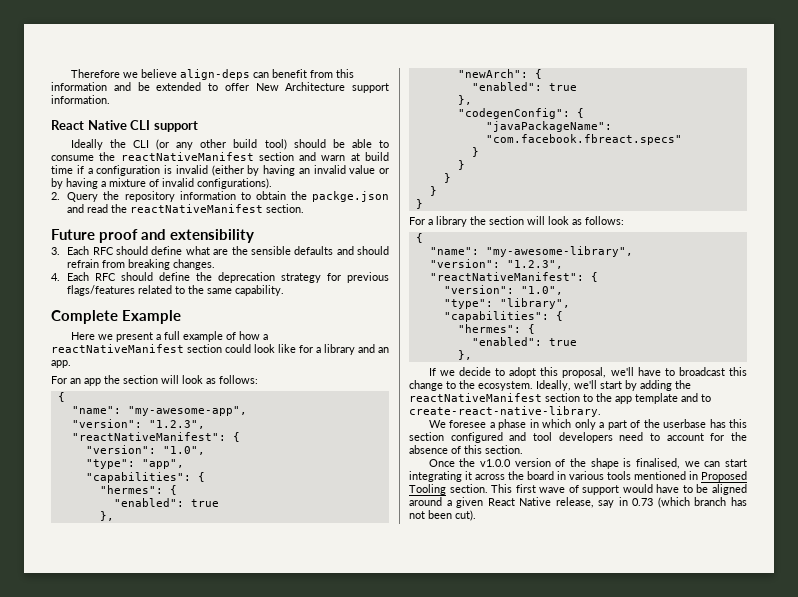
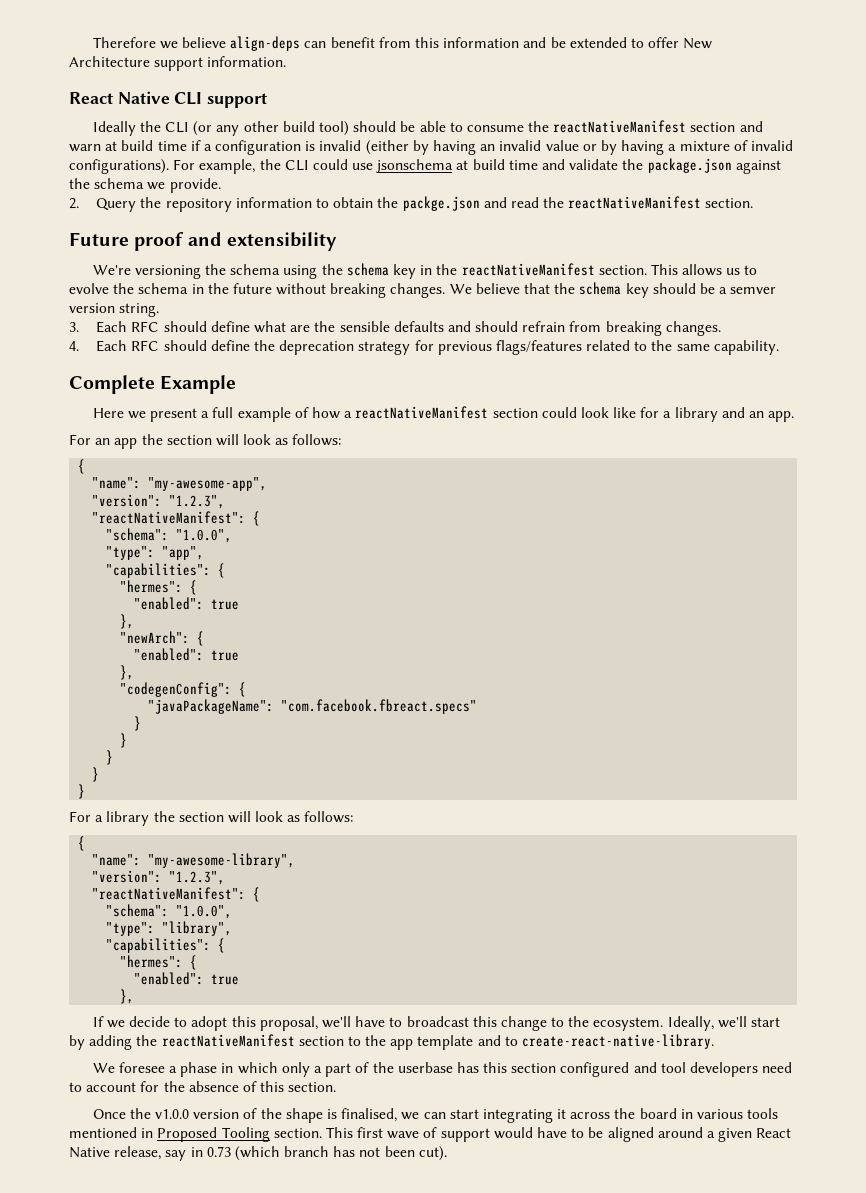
(272, 183) none -> [173,158,781,174] [69,178,221,193] For example, the CLI could use jsonschema at build time and validate the package.json against the schema we provide.
(255, 236) none -> [92,263,758,279] [69,282,777,298] [69,303,160,317] // We're versioning the schema using the schema key in the reactNativeManifest section. This allows us to evolve the schema in the future without breaking changes. We believe that the schema key should be a semver version string.
[85,445,205,455] "version": "1.0", -> [106,528,233,543] "schema": "1.0.0",
[443,285,563,295] "version": "1.0", -> [106,904,233,919] "schema": "1.0.0",

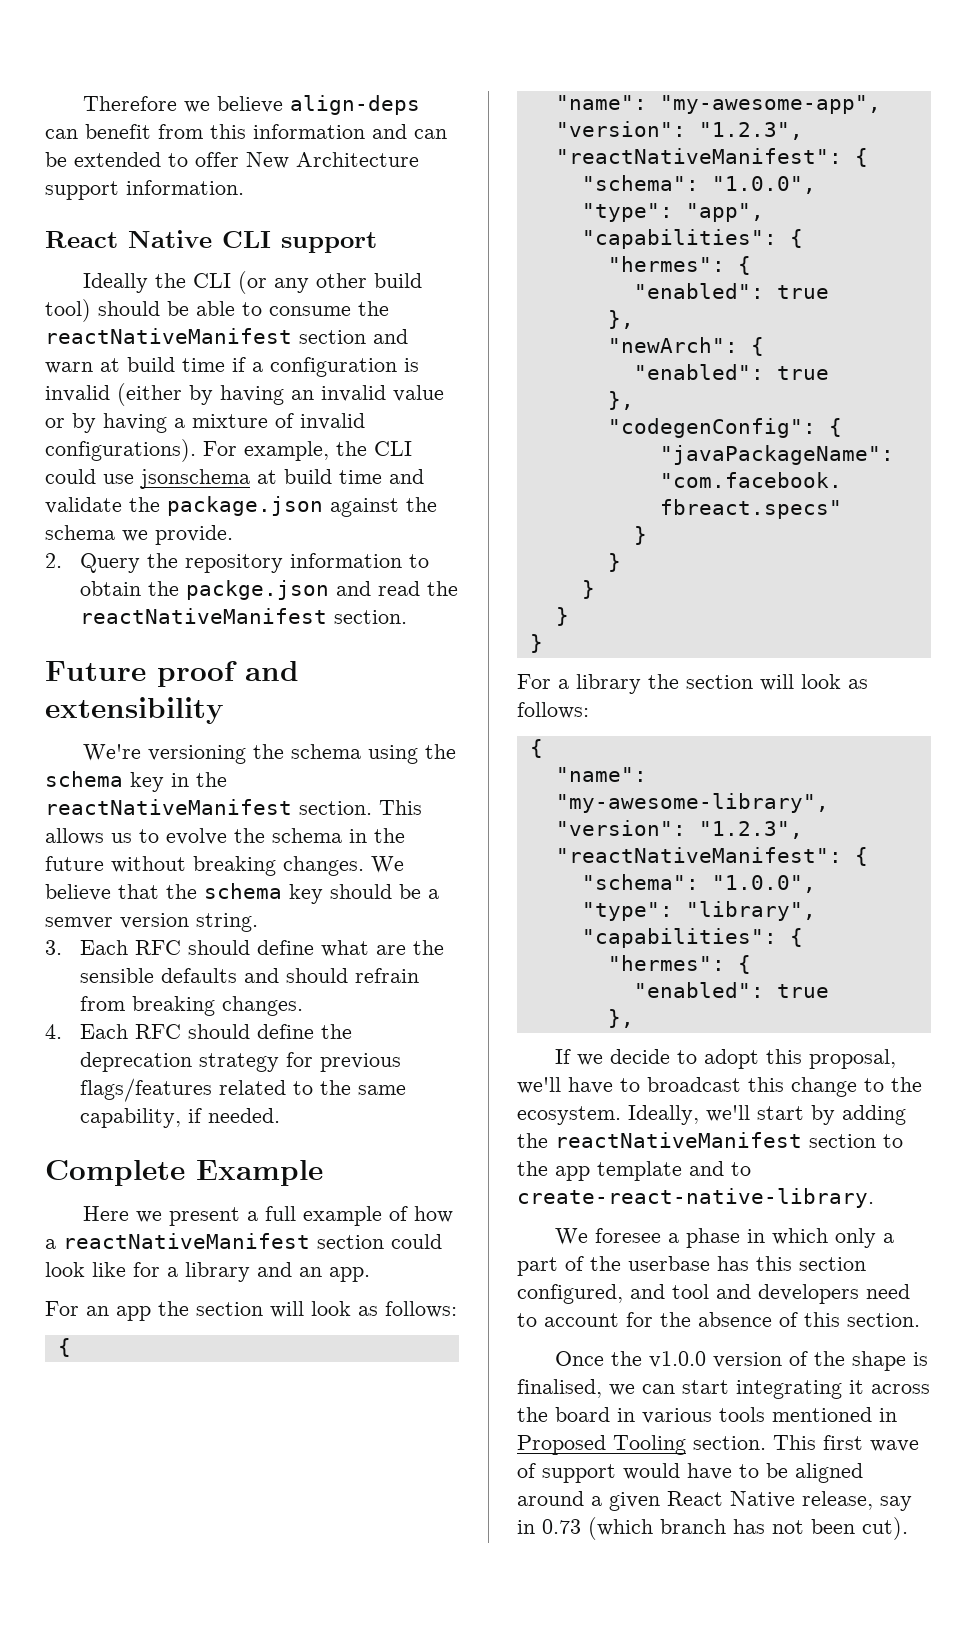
(547, 42) none -> [414,129,447,139] can
[713,340,779,355] capability. -> [80,1108,281,1128] capability, if needed.
[560,1062,630,1077] configured -> [517,1284,623,1304] configured,
(686, 1067) none -> [716,1284,751,1299] and

